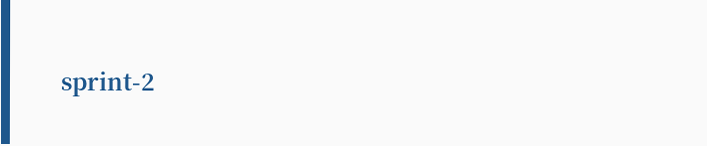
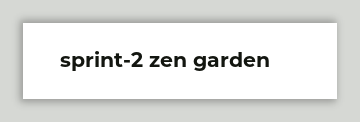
(156, 84) none -> [149,52,270,71] zen garden

